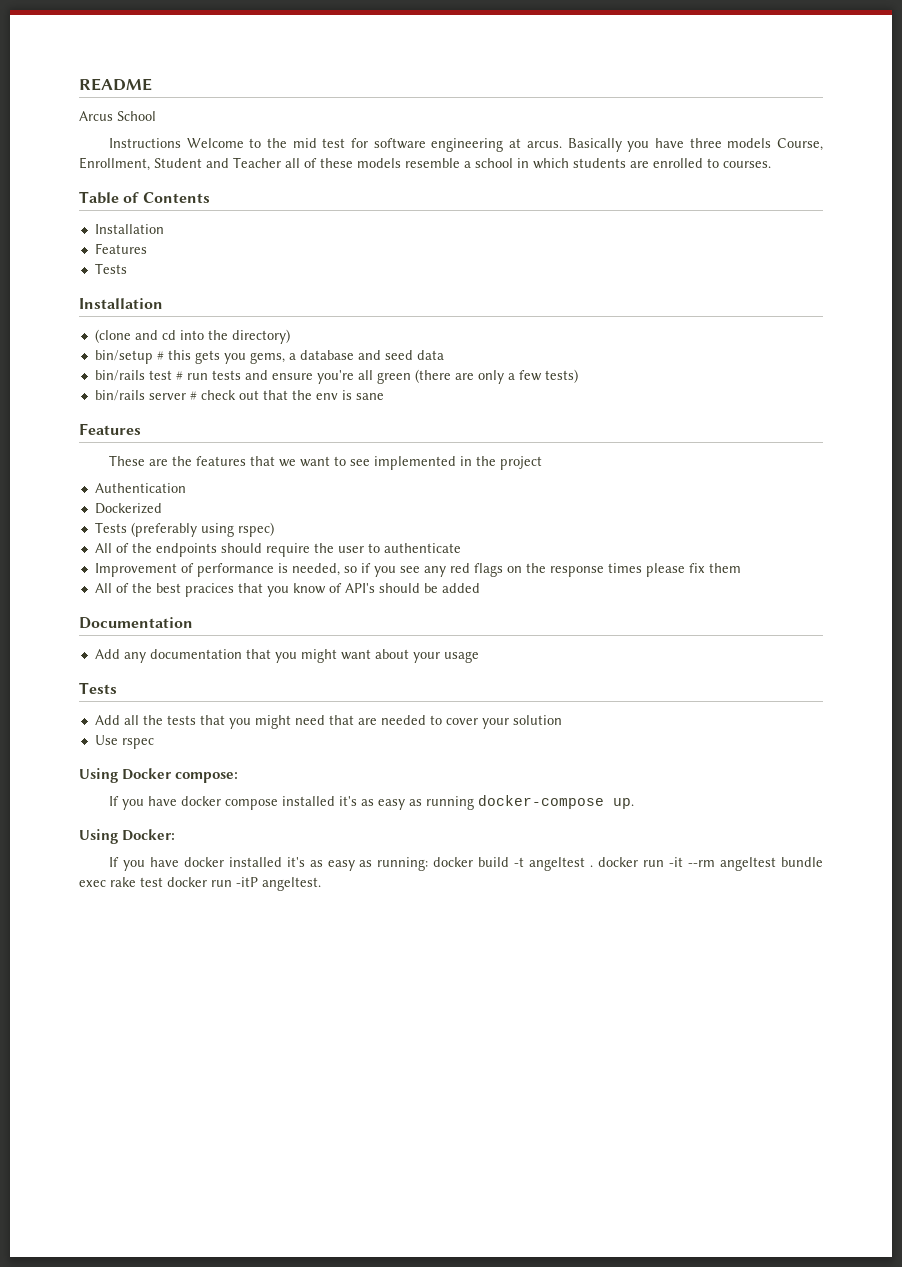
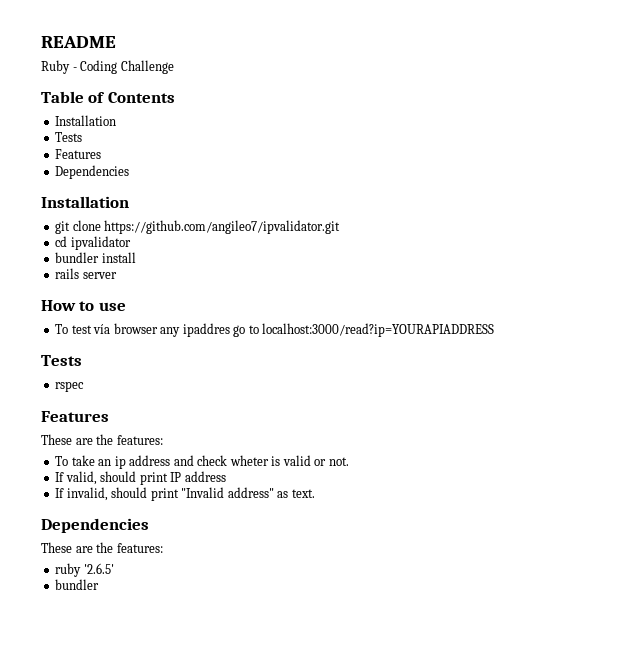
[79,111,156,121] [108,138,823,152] [79,157,771,171] Arcus School // Instructions Welcome to the mid test for software engineering at arcus. Basically you have three models Course, Enrollment, Student and Teacher all of these models resemble a school in which students are enrolled to courses. -> [41,60,174,74] Ruby - Coding Challenge
[94,243,147,254] [94,263,127,274] [79,298,163,309] [94,329,290,344] [94,350,444,364] [94,369,578,384] [94,390,384,401] [79,423,141,435] [108,455,542,470] [94,483,186,493] [94,503,162,514] [94,522,274,537] [94,543,461,557] [94,563,741,577] [94,583,480,597] [79,617,193,629] [94,649,479,663] [79,682,117,694] [94,715,562,729] [94,735,154,749] [79,768,239,783] [108,795,634,810] [79,829,176,844] [108,857,824,871] [79,877,321,891] // Features // Tests // Installation // (clone and cd into the directory) // bin/setup # this gets you gems, a database and seed data // bin/rails test # run tests and ensure you're all green (there are only a few tests) // bin/rails server # check out that the env is sane // Features // These are the features that we want to see implemented in the project // Authentication // Dockerized // Tests (preferably using rspec) // All of the endpoints should require the user to authenticate // Improvement of performance is needed, so if you see any red flags on the response times please fix them // All of the best pracices that you know of API's should be added // Documentation // Add any documentation that you might want about your usage // Tests // Add all the tests that you might need that are needed to cover your solution // Use rspec // Using Docker compose: // If you have docker compose installed it's as easy as running docker-compose up. // Using Docker: // If you have docker installed it's as easy as running: docker build -t angeltest . docker run -it --rm angeltest bundle exec rake test docker run -itP angeltest. -> [55,132,83,142] [55,149,102,159] [55,165,130,179] [41,196,129,208] [55,220,341,234] [55,236,131,250] [55,252,136,263] [55,268,117,279] [41,300,126,311] [55,323,495,337] [41,355,82,366] [55,381,85,392] [41,411,109,422] [41,434,163,445] [55,455,349,469] [55,471,226,485] [55,487,315,501] [41,518,149,533] [41,542,163,553] [55,563,114,577] [55,579,100,590] // Tests // Features // Dependencies // Installation // git clone https://github.com/angileo7/ipvalidator.git // cd ipvalidator // bundler install // rails server // How to use // To test vía browser any ipaddres go to localhost:3000/read?ip=YOURAPIADDRESS // Tests // rspec // Features // These are the features: // To take an ip address and check wheter is valid or not. // If valid, should print IP address // If invalid, should print "Invalid address" as text. // Dependencies // These are the features: // ruby '2.6.5' // bundler

